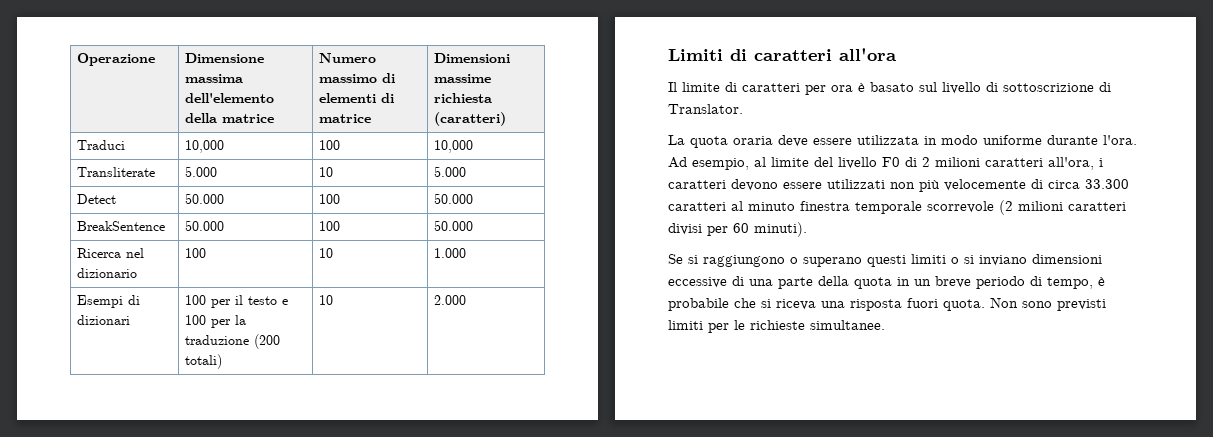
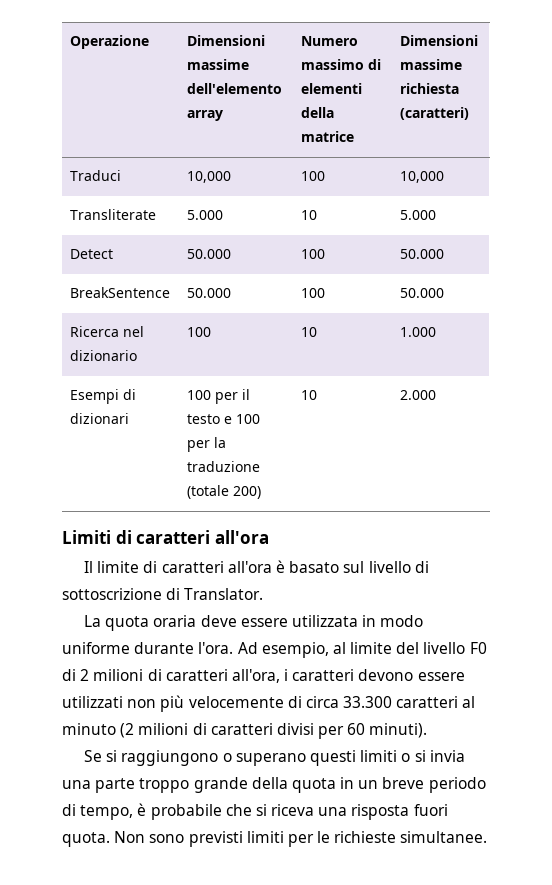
[184,53,264,63] [184,74,243,83] [184,93,274,103] [184,113,274,123] Dimensione massima dell'elemento della matrice -> [187,35,266,46] [187,59,250,70] [187,83,283,94] [187,110,224,121] Dimensioni massime dell'elemento array
[380,93,394,103] di -> [301,107,335,118] della
[253,334,280,349] [184,354,222,369] (200 totali) -> [187,485,262,499] (totale 200)
[805,85,853,95] per ora -> [227,561,272,573] all'ora
(980, 162) none -> [147,669,162,681] di
[800,201,994,214] finestra temporale scorrevole -> (116, 729) none
(1063, 206) none -> [192,723,207,735] di
[979,254,1102,266] [668,276,813,289] inviano dimensioni eccessive di una parte -> [429,750,465,762] [62,777,248,793] invia una parte troppo grande

